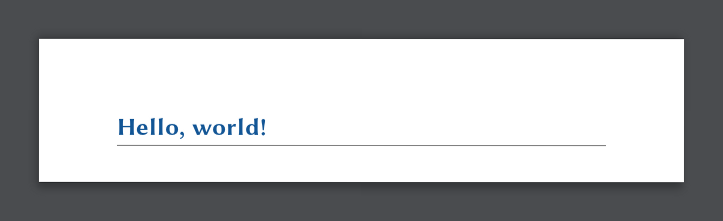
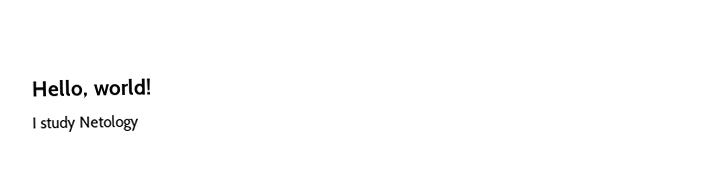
(267, 126) none -> [32,114,140,133] // I study Netology

